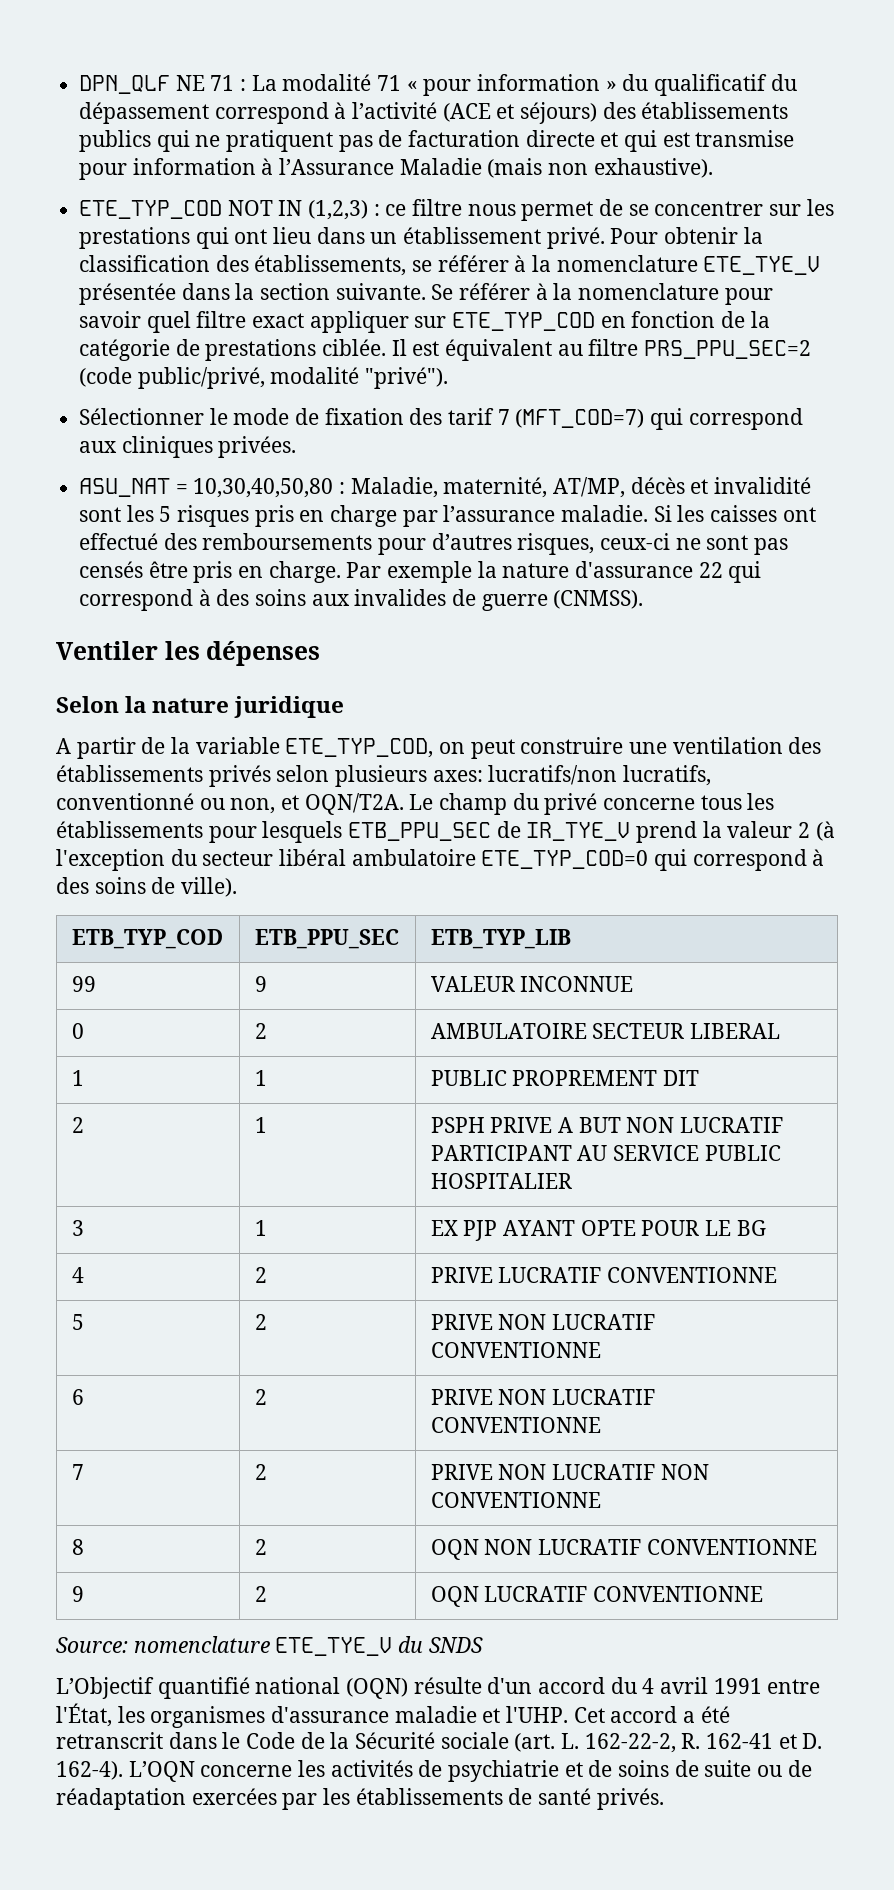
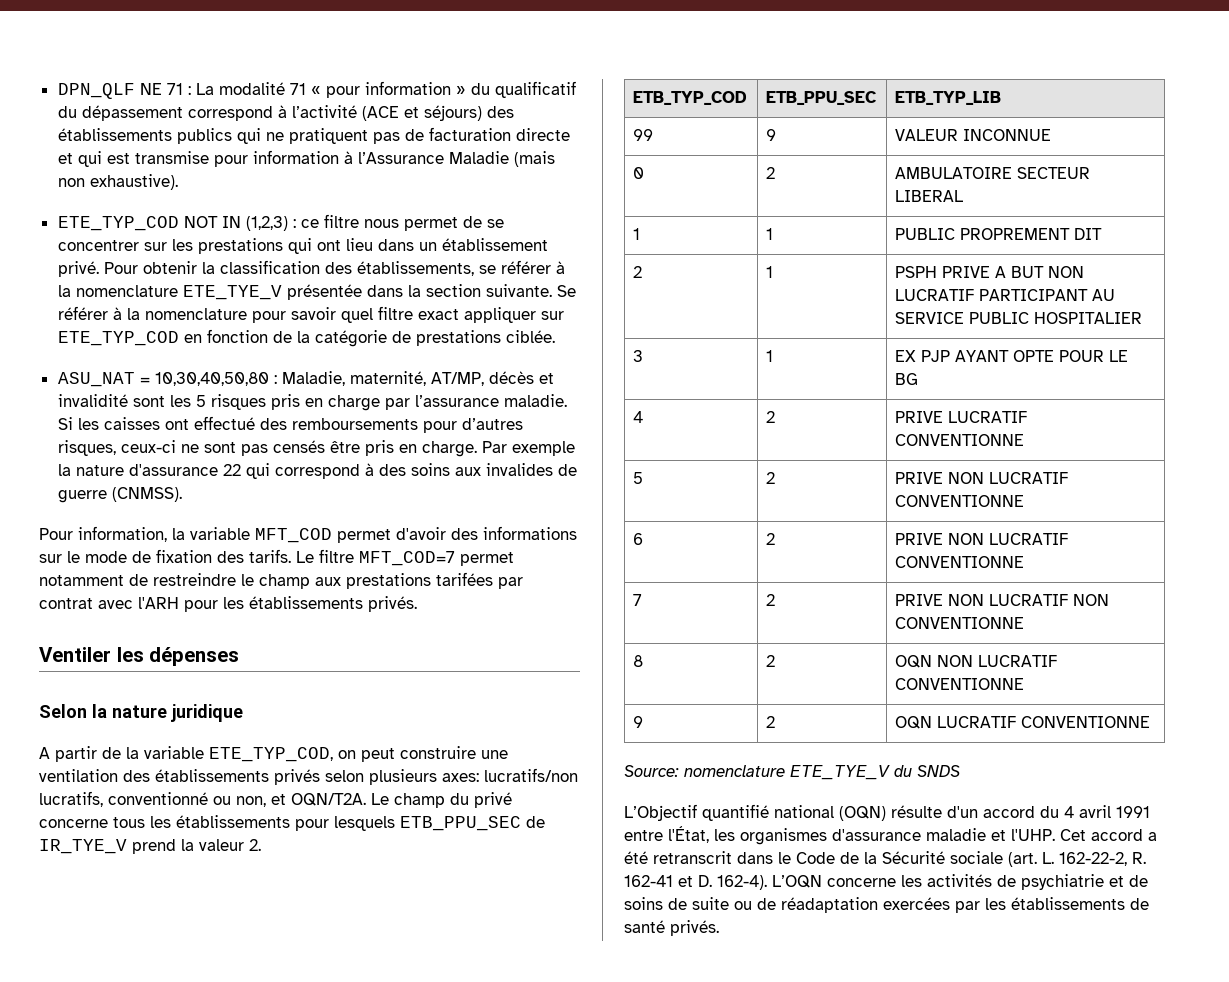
[391,339,812,361] [79,367,449,389] [79,408,803,430] [79,436,297,458] Il est équivalent au filtre PRS_PPU_SEC=2 (code public/privé, modalité "privé"). // Sélectionner le mode de fixation des tarif 7 (MFT_COD=7) qui correspond aux cliniques privées. -> (555, 336) none
(644, 599) none -> [39,526,577,543] [39,549,514,566] [39,572,523,589] [39,596,417,612] // Pour information, la variable MFT_COD permet d'avoir des informations sur le mode de fixation des tarifs. Le filtre MFT_COD=7 permet notamment de restreindre le champ aux prestations tarifées par contrat avec l'ARH pour les établissements privés.
[798,821,835,841] [56,849,825,871] [56,877,238,897] 2 (à l'exception du secteur libéral ambulatoire ETE_TYP_COD=0 qui correspond à des soins de ville). -> [249,839,261,851] 2.

